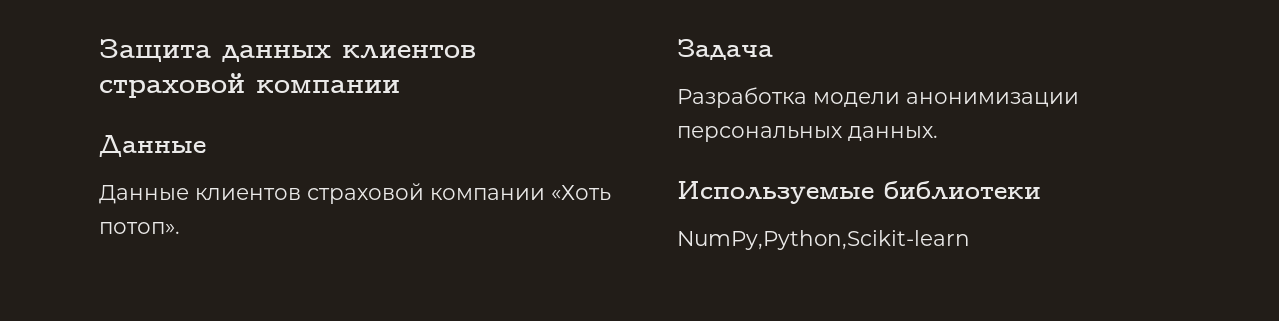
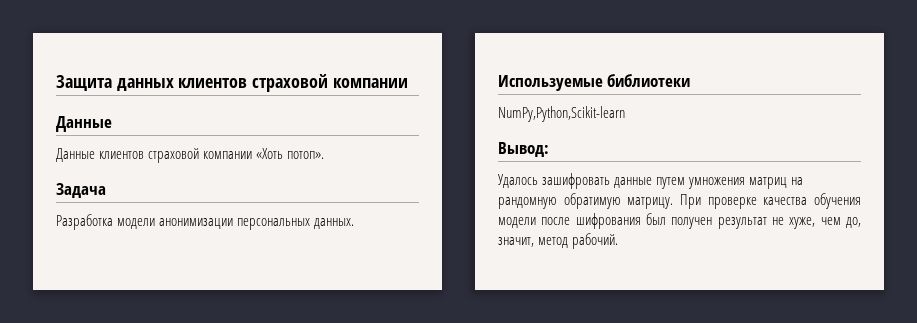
(970, 240) none -> [498,142,549,157] [498,173,804,189] [498,193,861,209] [498,213,861,229] [498,233,619,249] // Вывод: // Удалось зашифровать данные путем умножения матриц на рандомную обратимую матрицу. При проверке качества обучения модели после шифрования был получен результат не хуже, чем до, значит, метод рабочий.

